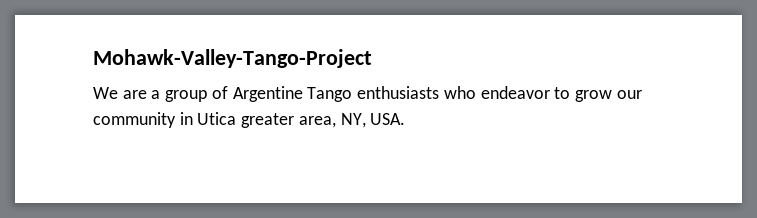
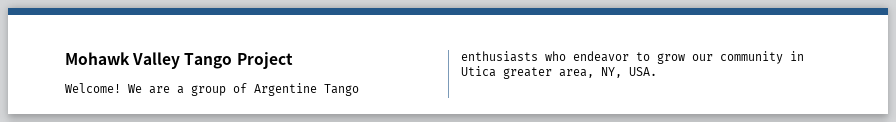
[93,49,372,68] Mohawk-Valley-Tango-Project // -> [65,52,293,69] [65,83,121,93] Mohawk Valley Tango Project // Welcome!

